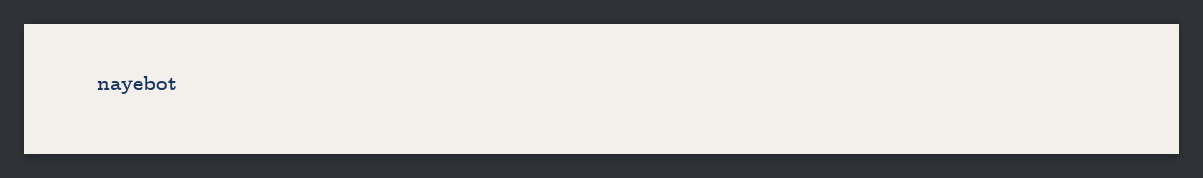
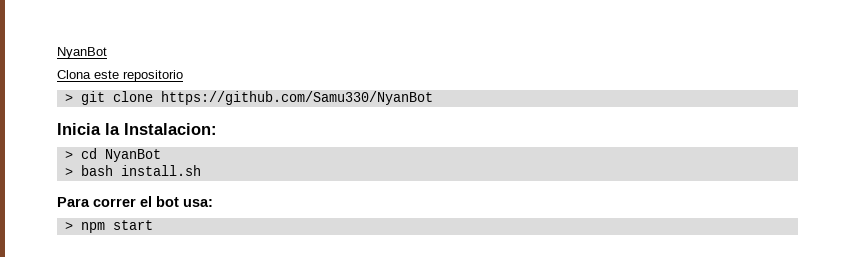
[97,76,177,94] nayebot -> [57,47,107,59] [57,70,183,82] [64,91,433,105] [57,123,217,135] [64,148,161,162] [64,165,201,176] [57,196,213,207] [64,220,153,233] NyanBot // Clona este repositorio // > git clone https://github.com/Samu330/NyanBot // Inicia la Instalacion: // > cd NyanBot // > bash install.sh // Para correr el bot usa: // > npm start

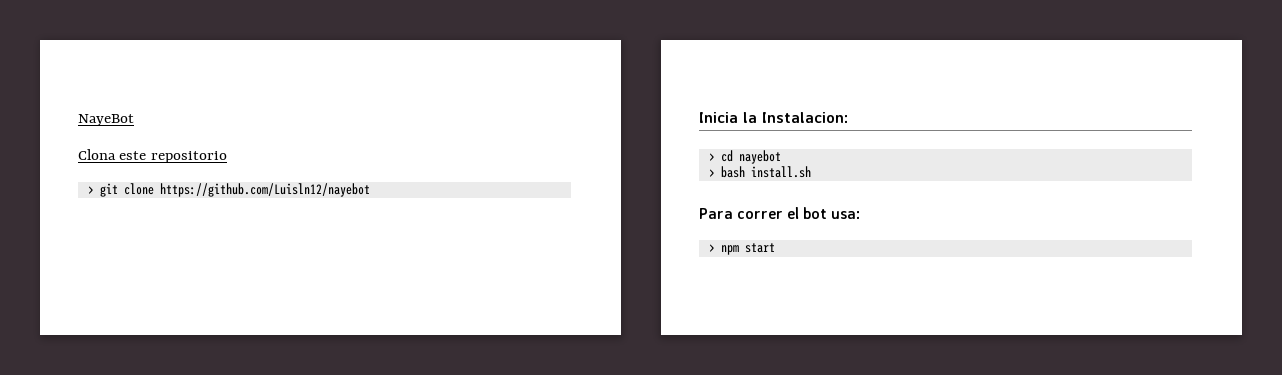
[57,47,107,59] NyanBot -> [78,114,134,126] NayeBot
[160,91,433,105] https://github.com/Samu330/NyanBot -> [159,183,370,197] https://github.com/Luisln12/nayebot
[104,149,161,162] NyanBot -> [738,150,781,164] nayebot

